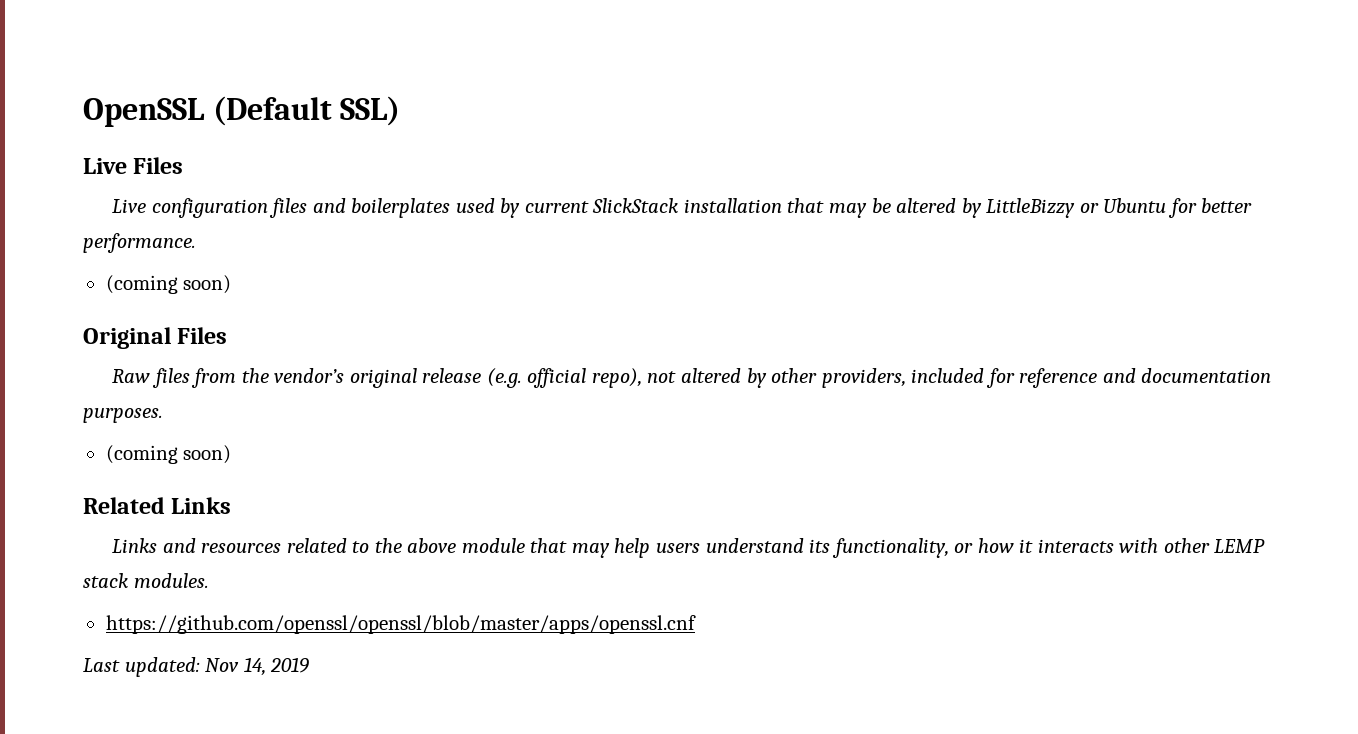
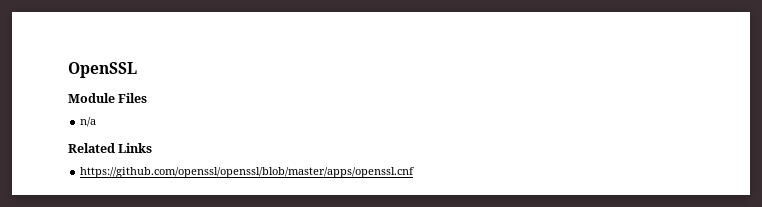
[212,96,401,126] [83,157,184,174] [112,198,1253,218] [83,233,196,253] [105,275,232,294] [83,327,228,349] [112,368,1272,388] [83,408,163,423] [105,445,232,464] [83,497,232,514] [112,538,1266,558] [83,573,209,588] [105,615,696,634] [83,657,310,677] (Default SSL) // Live Files // Live configuration files and boilerplates used by current SlickStack installation that may be altered by LittleBizzy or Ubuntu for better performance. // (coming soon) // Original Files // Raw files from the vendor’s original release (e.g. official repo), not altered by other providers, included for reference and documentation purposes. // (coming soon) // Related Links // Links and resources related to the above module that may help users understand its functionality, or how it interacts with other LEMP stack modules. // https://github.com/openssl/openssl/blob/master/apps/openssl.cnf // Last updated: Nov 14, 2019 -> [68,93,148,103] [80,117,97,127] [68,143,153,153] [80,167,415,178] // Module Files // n/a // Related Links // https://github.com/openssl/openssl/blob/master/apps/openssl.cnf

